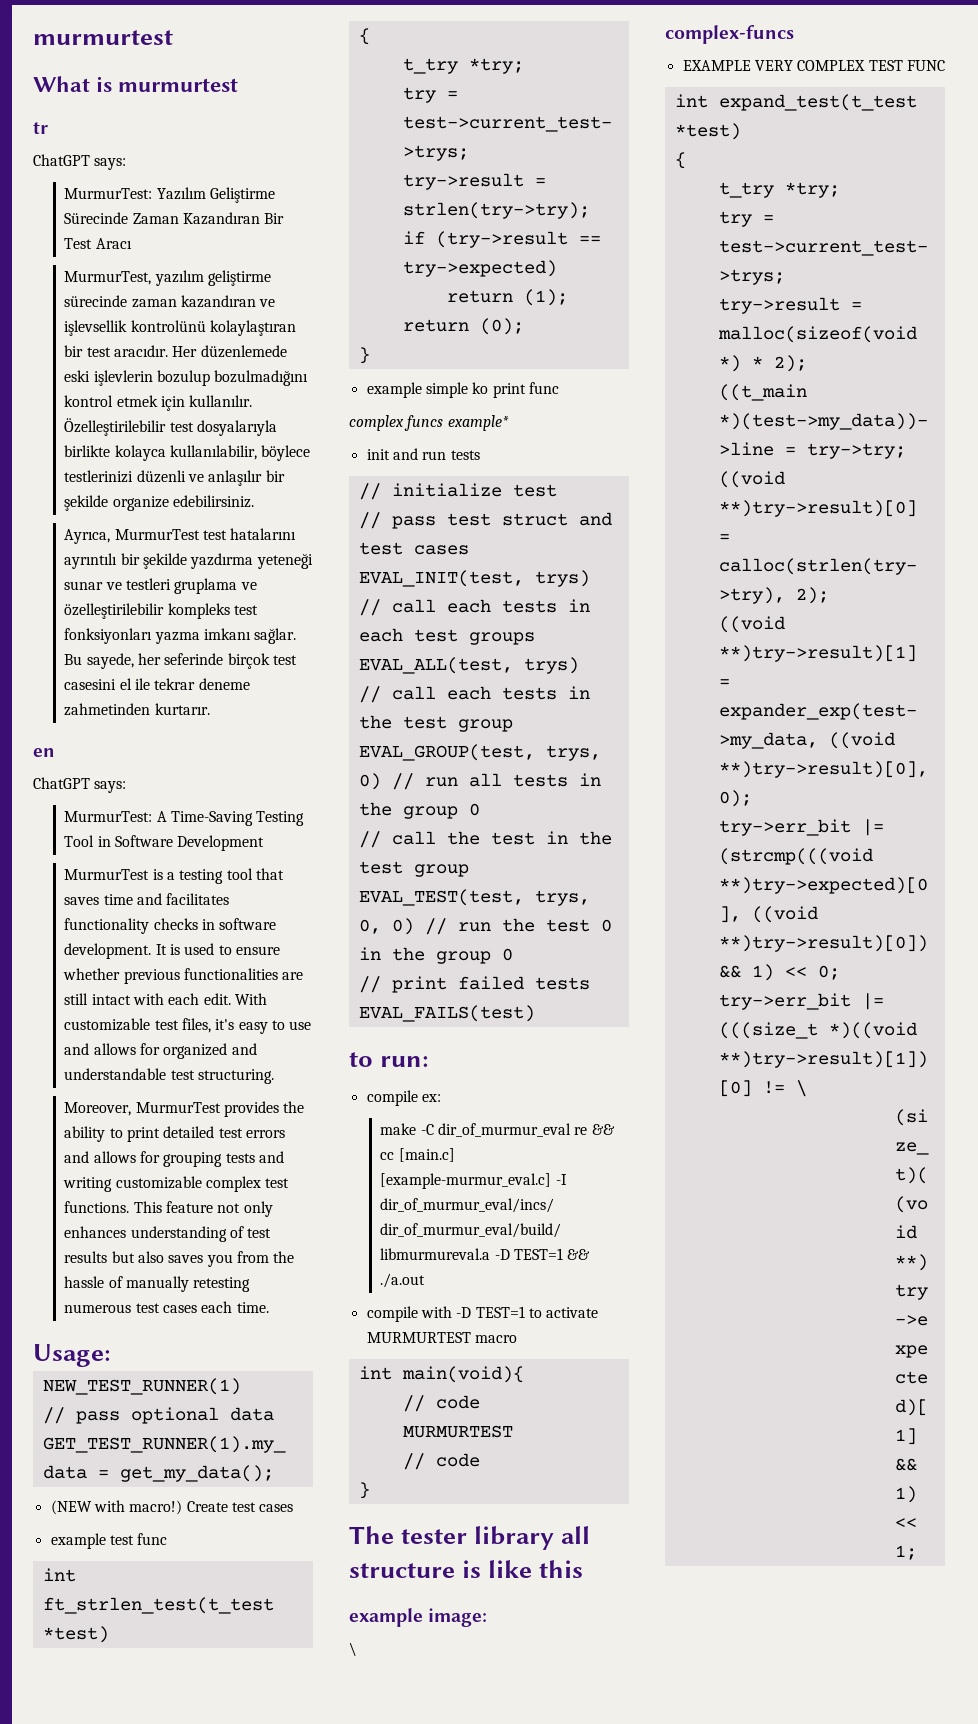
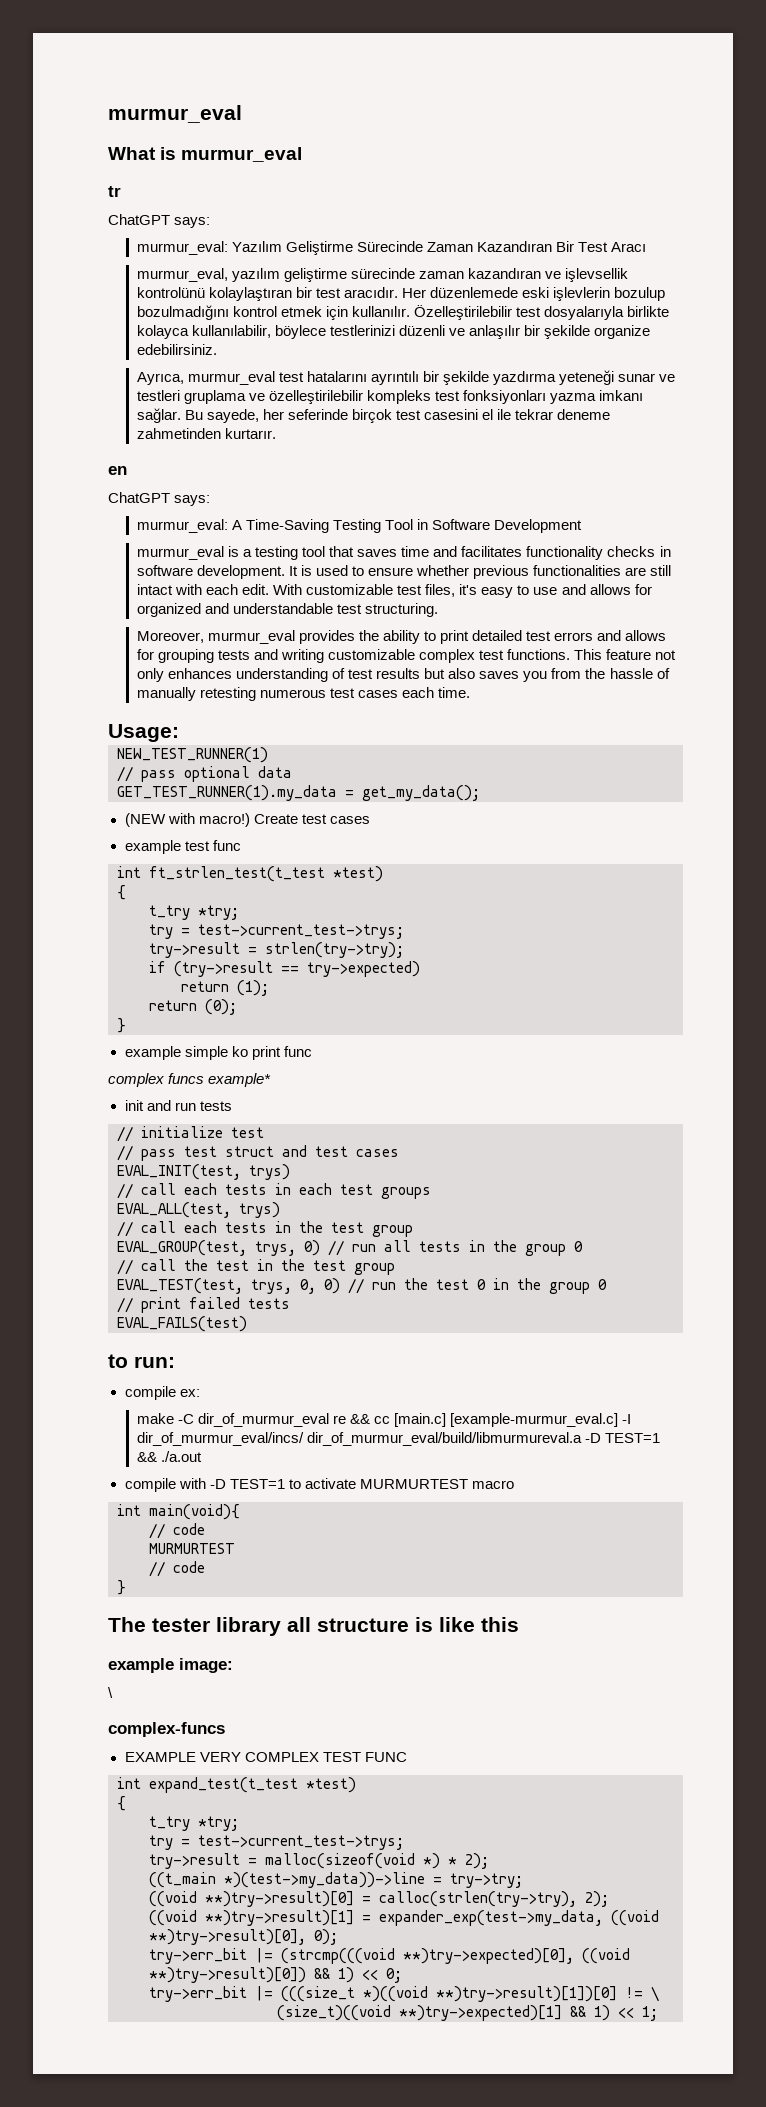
[33,30,173,45] murmurtest -> [108,105,242,123] murmur_eval
[118,78,239,92] murmurtest -> [181,147,303,162] murmur_eval
[64,188,153,199] MurmurTest: -> [136,241,228,255] murmur_eval:
[64,271,152,285] MurmurTest, -> [136,268,228,282] murmur_eval,
[114,529,200,540] MurmurTest -> [187,371,275,385] murmur_eval
[64,811,153,822] MurmurTest: -> [136,519,228,533] murmur_eval:
[64,869,150,880] MurmurTest -> [136,546,224,560] murmur_eval
[135,1102,221,1113] MurmurTest -> [207,630,295,644] murmur_eval

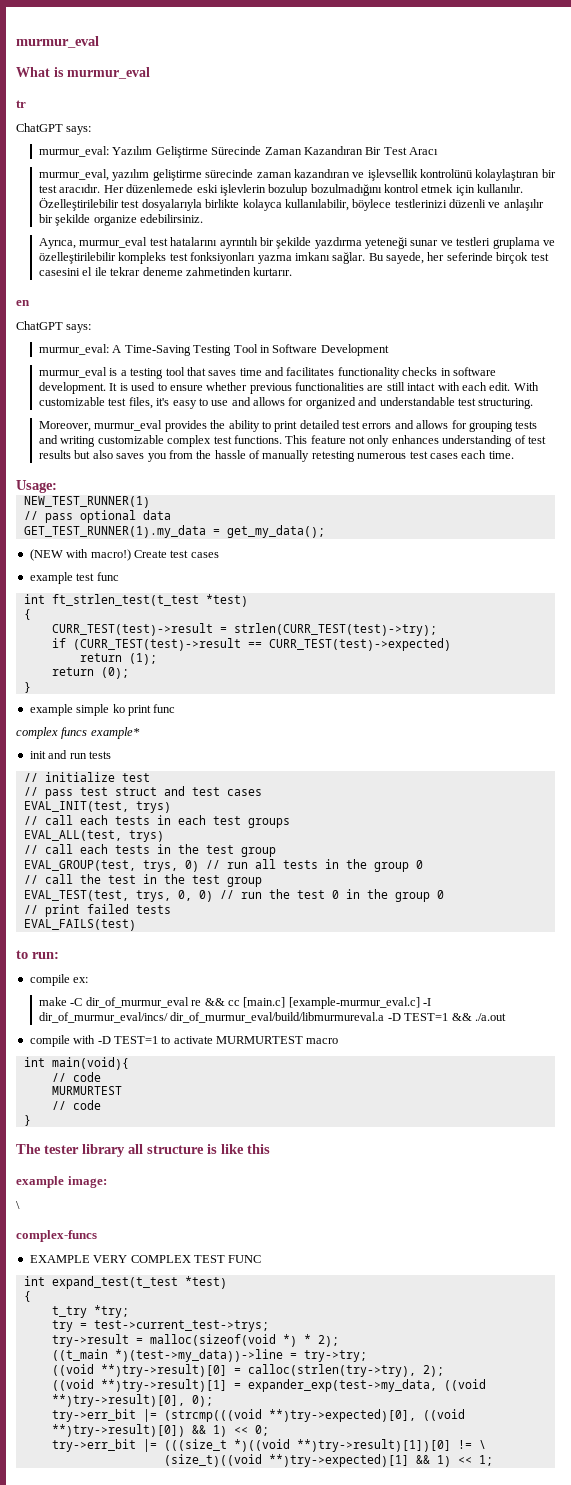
[149,905,239,920] [149,924,404,939] [149,942,404,958] [149,961,420,977] t_try *try; // try = test->current_test->trys; // try->result = strlen(try->try); // if (try->result == try->expected) -> [51,623,437,636] [51,638,451,651] CURR_TEST(test)->result = strlen(CURR_TEST(test)->try); // if (CURR_TEST(test)->result == CURR_TEST(test)->expected)

